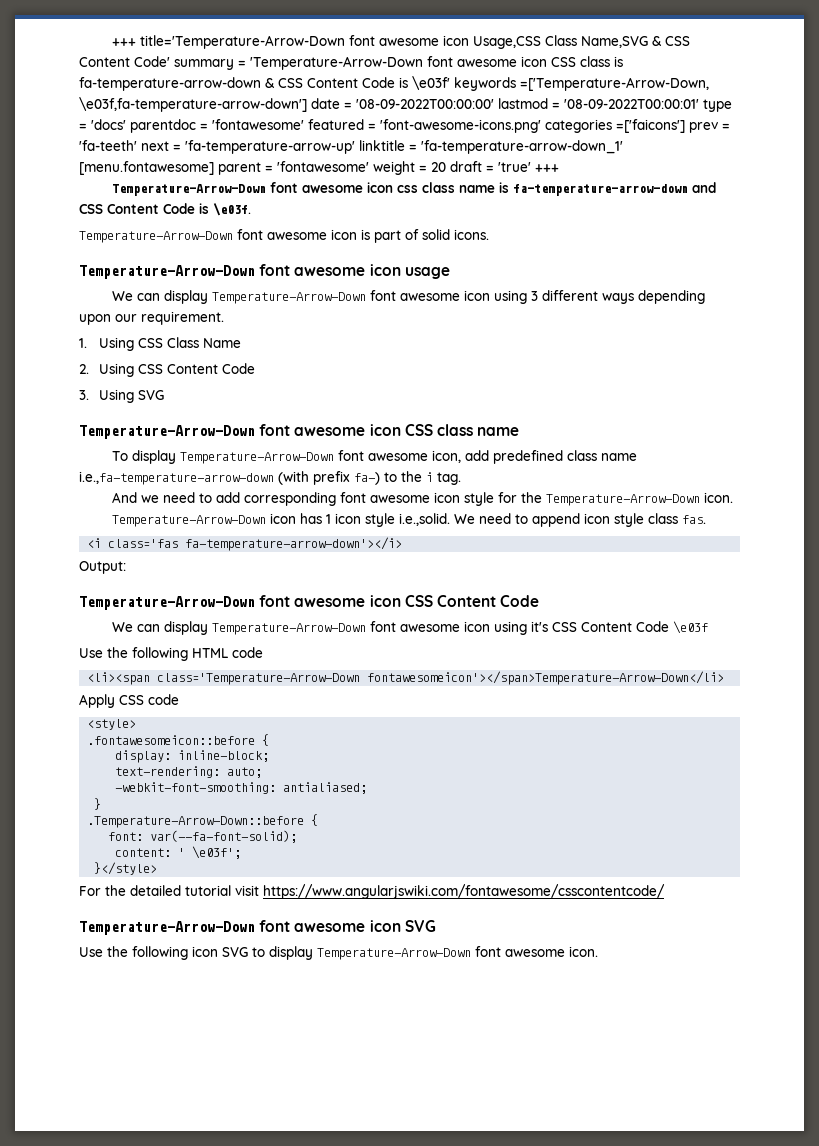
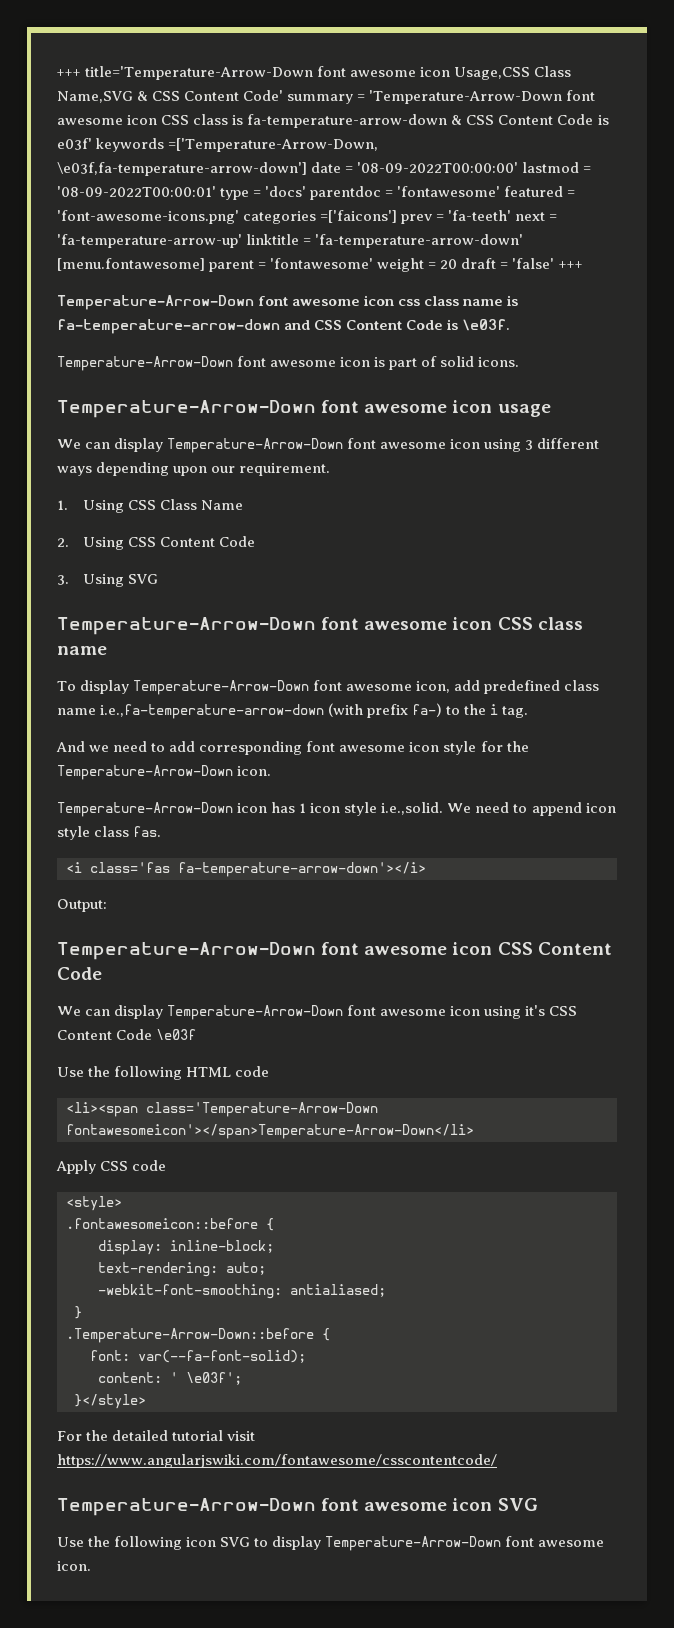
[412,76,450,90] \e03f' -> [57,138,92,150] e03f'
[421,140,623,154] 'fa-temperature-arrow-down_1' -> [315,234,524,248] 'fa-temperature-arrow-down'
[498,162,531,172] 'true' -> [512,258,555,269] 'false'

